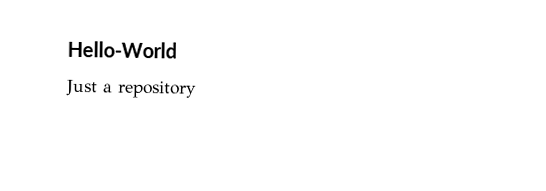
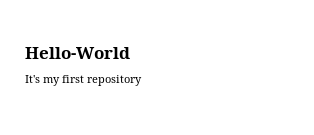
[65,79,113,97] Just a -> [25,75,84,86] It's my first

